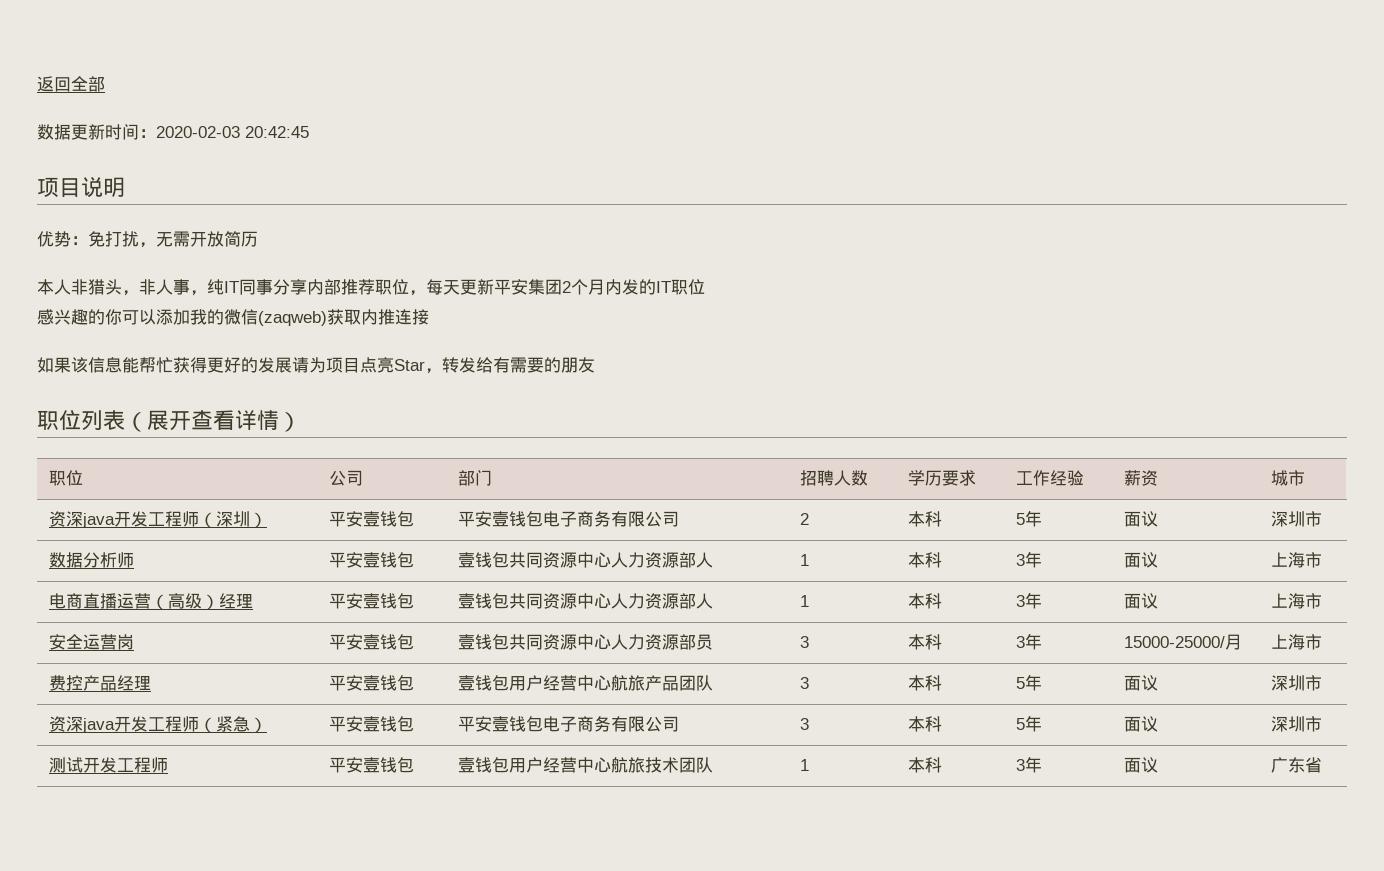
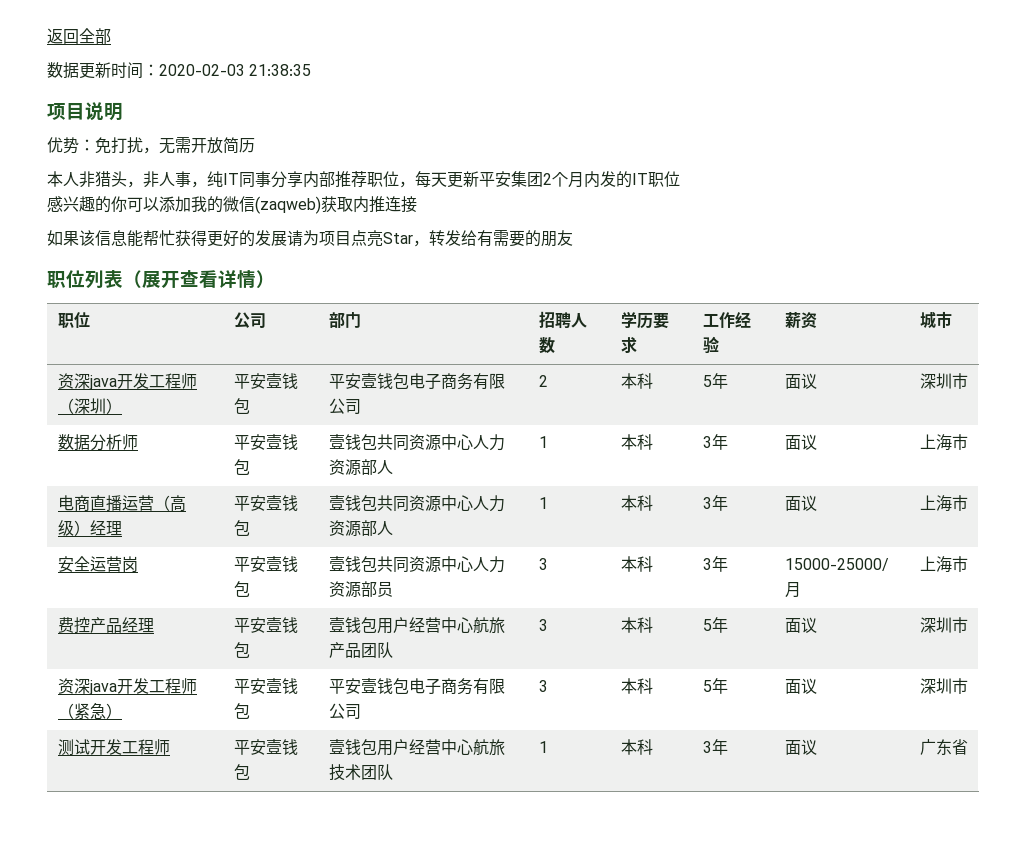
[245,126,309,138] 20:42:45 -> [249,64,312,76] 21:38:35

